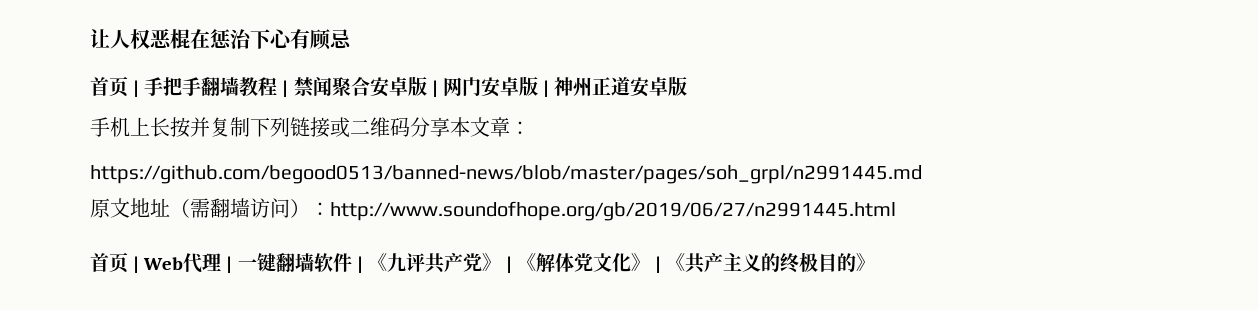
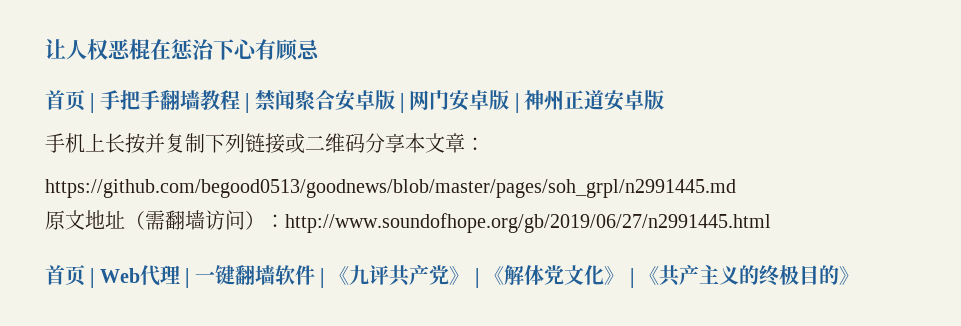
[90,165,922,184] https://github.com/begood0513/banned-news/blob/master/pages/soh_grpl/n2991445.md -> [45,179,736,198] https://github.com/begood0513/goodnews/blob/master/pages/soh_grpl/n2991445.md

